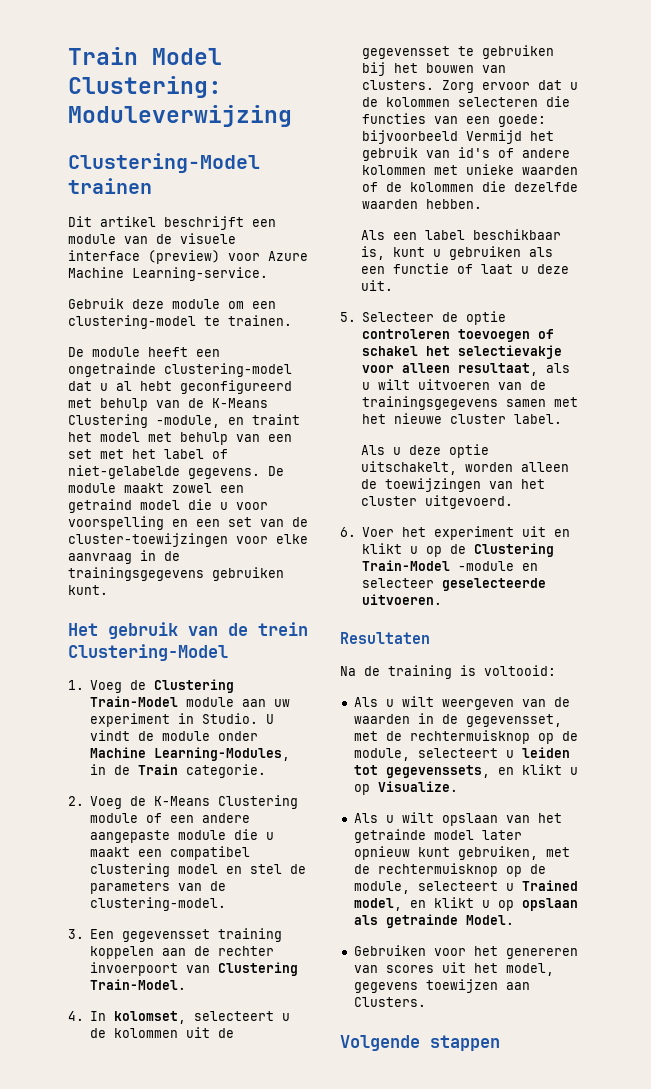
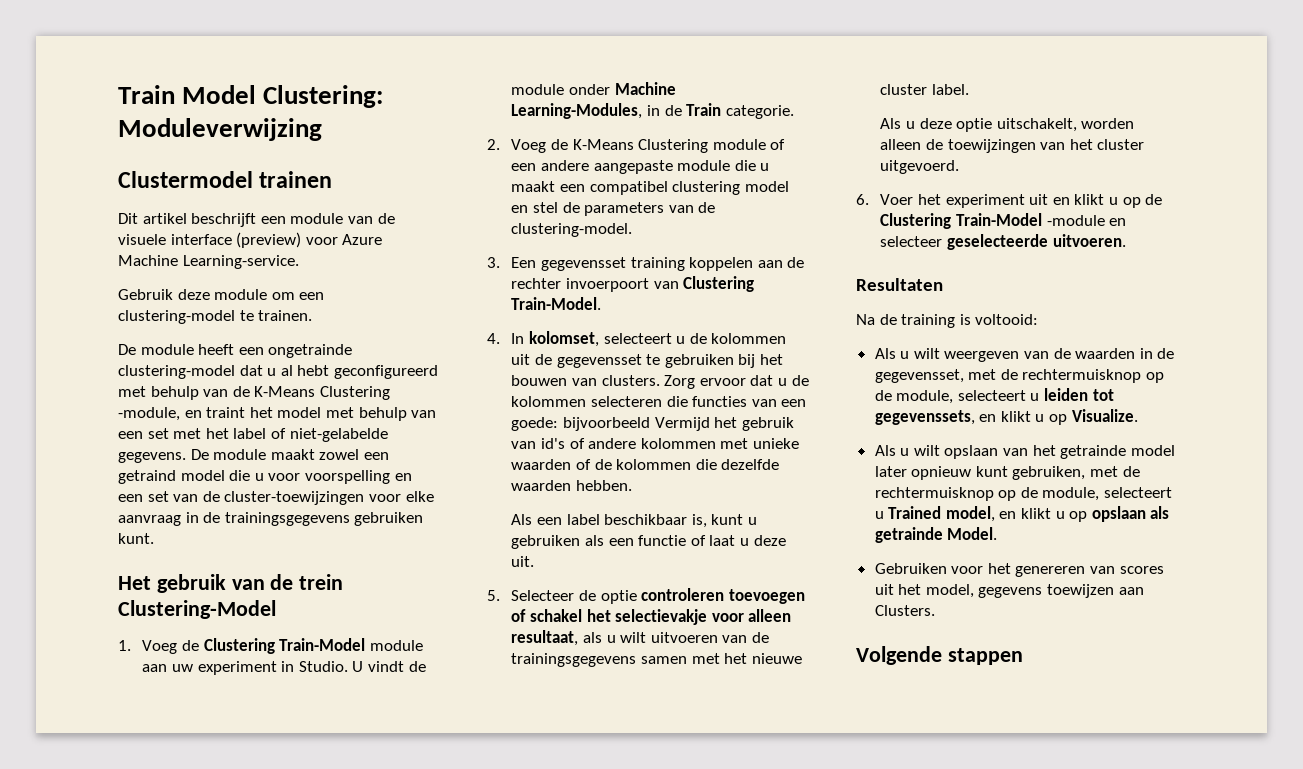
[68,153,260,173] Clustering-Model -> [118,171,253,188] Clustermodel

